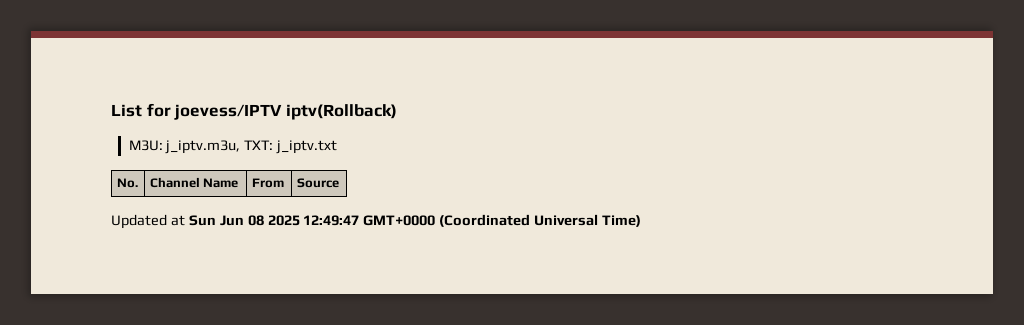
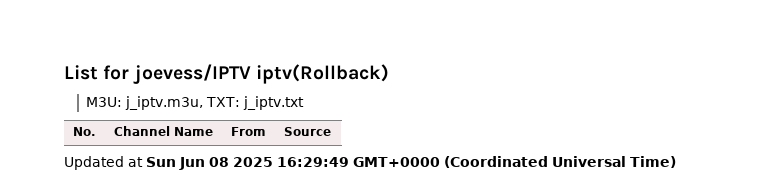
[303,215,360,226] 12:49:47 -> [277,157,349,167] 16:29:49

